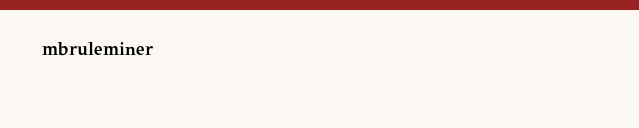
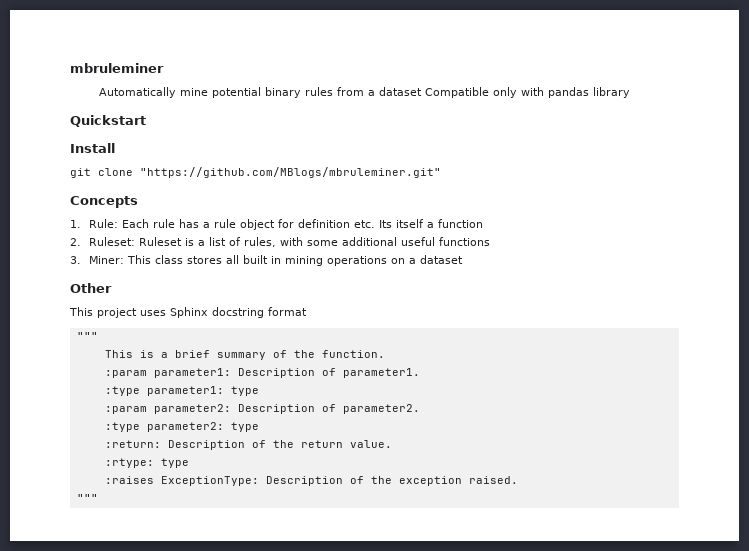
(153, 49) none -> [98,87,630,98] [70,115,146,127] [70,143,115,153] [70,167,441,178] [70,196,138,208] [70,219,483,230] [70,237,490,247] [70,255,463,266] [70,283,112,293] [69,307,307,318] [76,332,98,340] [104,350,385,360] [104,368,420,378] [104,386,259,396] [104,404,420,414] [104,422,259,432] [104,440,392,450] [104,458,189,468] [104,476,518,486] [76,494,98,502] // Automatically mine potential binary rules from a dataset Compatible only with pandas library // Quickstart // Install // git clone "https://github.com/MBlogs/mbruleminer.git" // Concepts // 1. Rule: Each rule has a rule object for definition etc. Its itself a function // 2. Ruleset: Ruleset is a list of rules, with some additional useful functions // 3. Miner: This class stores all built in mining operations on a dataset // Other // This project uses Sphinx docstring format // """ // This is a brief summary of the function. // :param parameter1: Description of parameter1. // :type parameter1: type // :param parameter2: Description of parameter2. // :type parameter2: type // :return: Description of the return value. // :rtype: type // :raises ExceptionType: Description of the exception raised. // """

